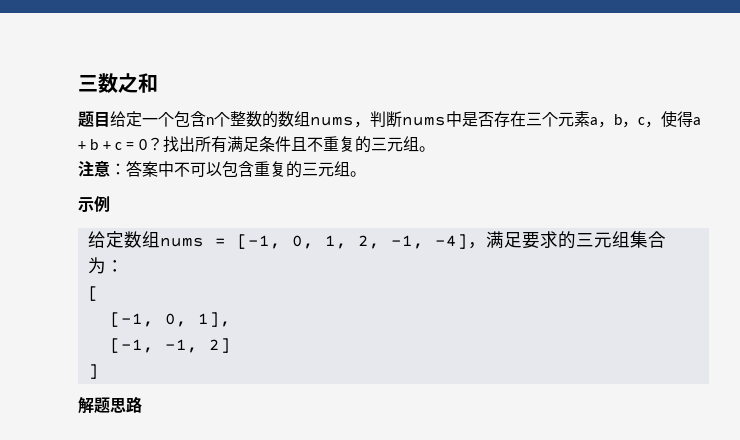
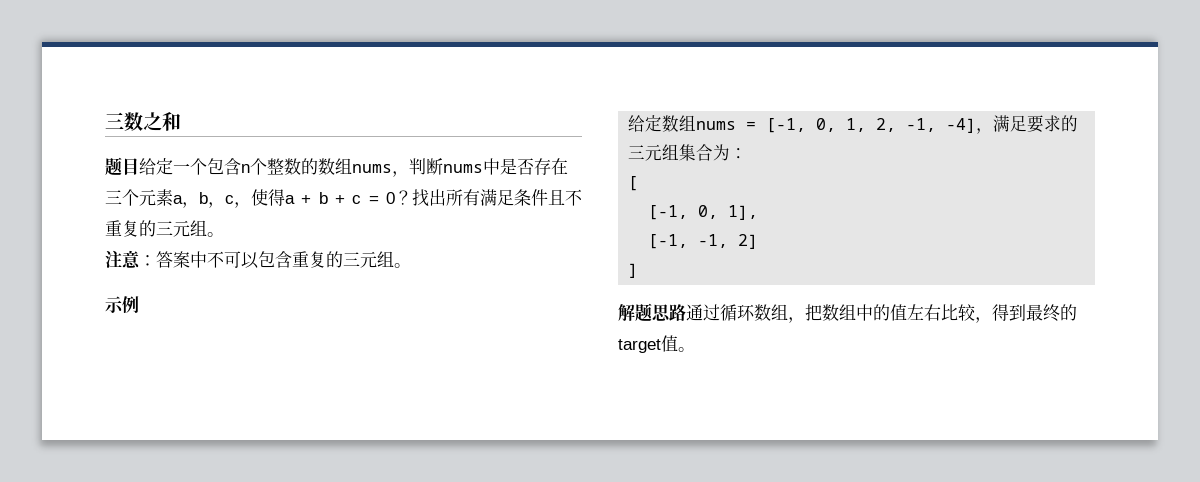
(142, 404) none -> [686,304,1077,323] [618,335,695,353] 通过循环数组，把数组中的值左右比较，得到最终的target值。

